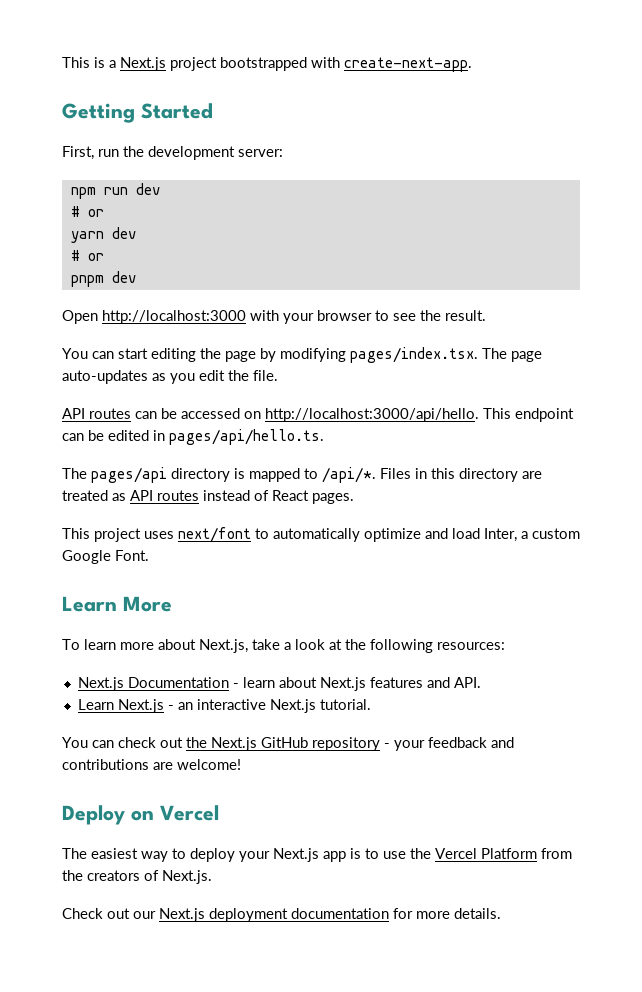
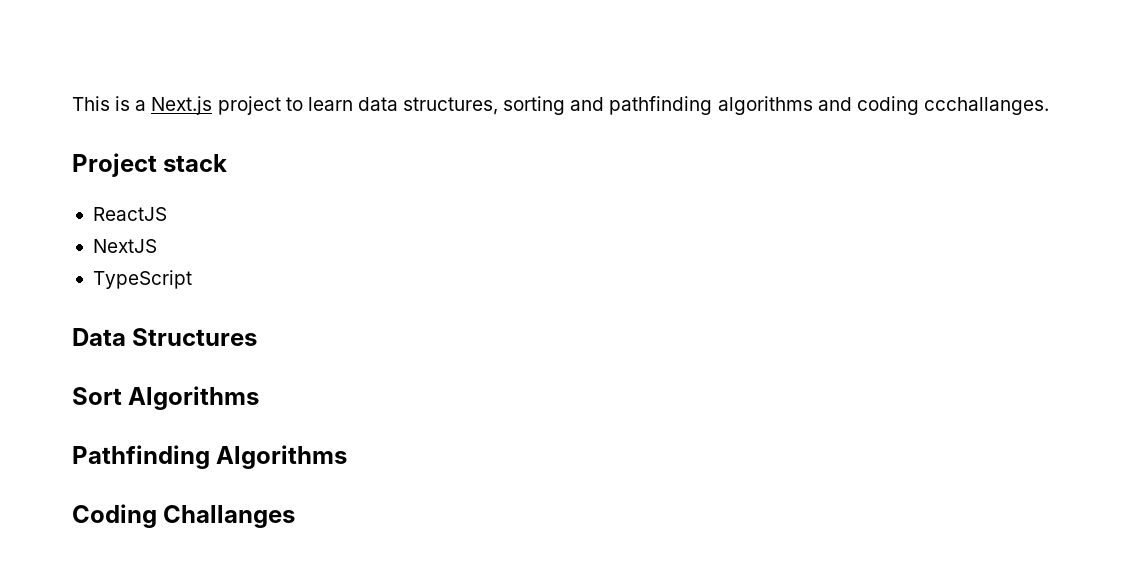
[220,57,472,72] [62,103,213,123] [62,146,283,160] [70,183,160,199] [70,206,104,217] [70,227,136,243] [70,250,104,261] [70,271,136,287] [62,310,486,324] [62,347,542,363] [62,370,278,384] [62,408,574,422] [62,429,324,445] [62,467,542,483] [62,490,354,504] [62,527,580,543] [62,550,149,564] [62,596,172,612] [62,639,505,653] [77,677,481,691] [77,699,371,713] [62,737,514,751] [62,759,241,770] [62,805,219,825] [62,848,572,862] [62,870,212,884] [62,908,501,922] bootstrapped with create-next-app. // Getting Started // First, run the development server: // npm run dev // # or // yarn dev // # or // pnpm dev // Open http://localhost:3000 with your browser to see the result. // You can start editing the page by modifying pages/index.tsx. The page auto-updates as you edit the file. // API routes can be accessed on http://localhost:3000/api/hello. This endpoint can be edited in pages/api/hello.ts. // The pages/api directory is mapped to /api/*. Files in this directory are treated as API routes instead of React pages. // This project uses next/font to automatically optimize and load Inter, a custom Google Font. // Learn More // To learn more about Next.js, take a look at the following resources: // Next.js Documentation - learn about Next.js features and API. // Learn Next.js - an interactive Next.js tutorial. // You can check out the Next.js GitHub repository - your feedback and contributions are welcome! // Deploy on Vercel // The easiest way to deploy your Next.js app is to use the Vercel Platform from the creators of Next.js. // Check out our Next.js deployment documentation for more details. -> [285,96,1049,115] [72,153,228,177] [92,207,167,221] [92,239,157,253] [92,270,192,289] [72,328,258,346] [72,386,260,410] [72,445,348,469] [72,504,296,528] to learn data structures, sorting and pathfinding algorithms and coding ccchallanges. // Project stack // ReactJS // NextJS // TypeScript // Data Structures // Sort Algorithms // Pathfinding Algorithms // Coding Challanges

